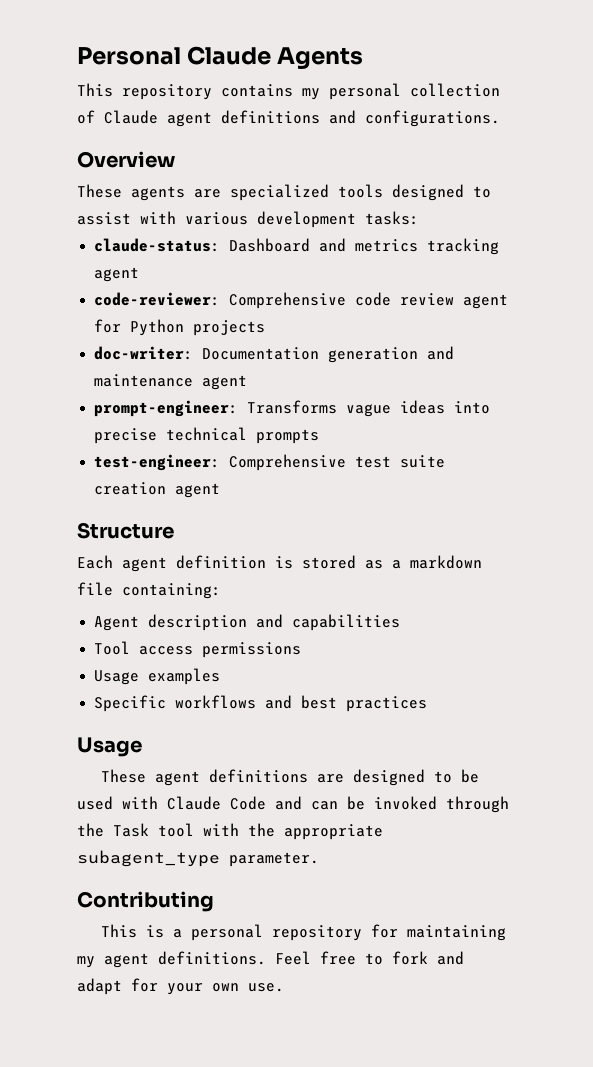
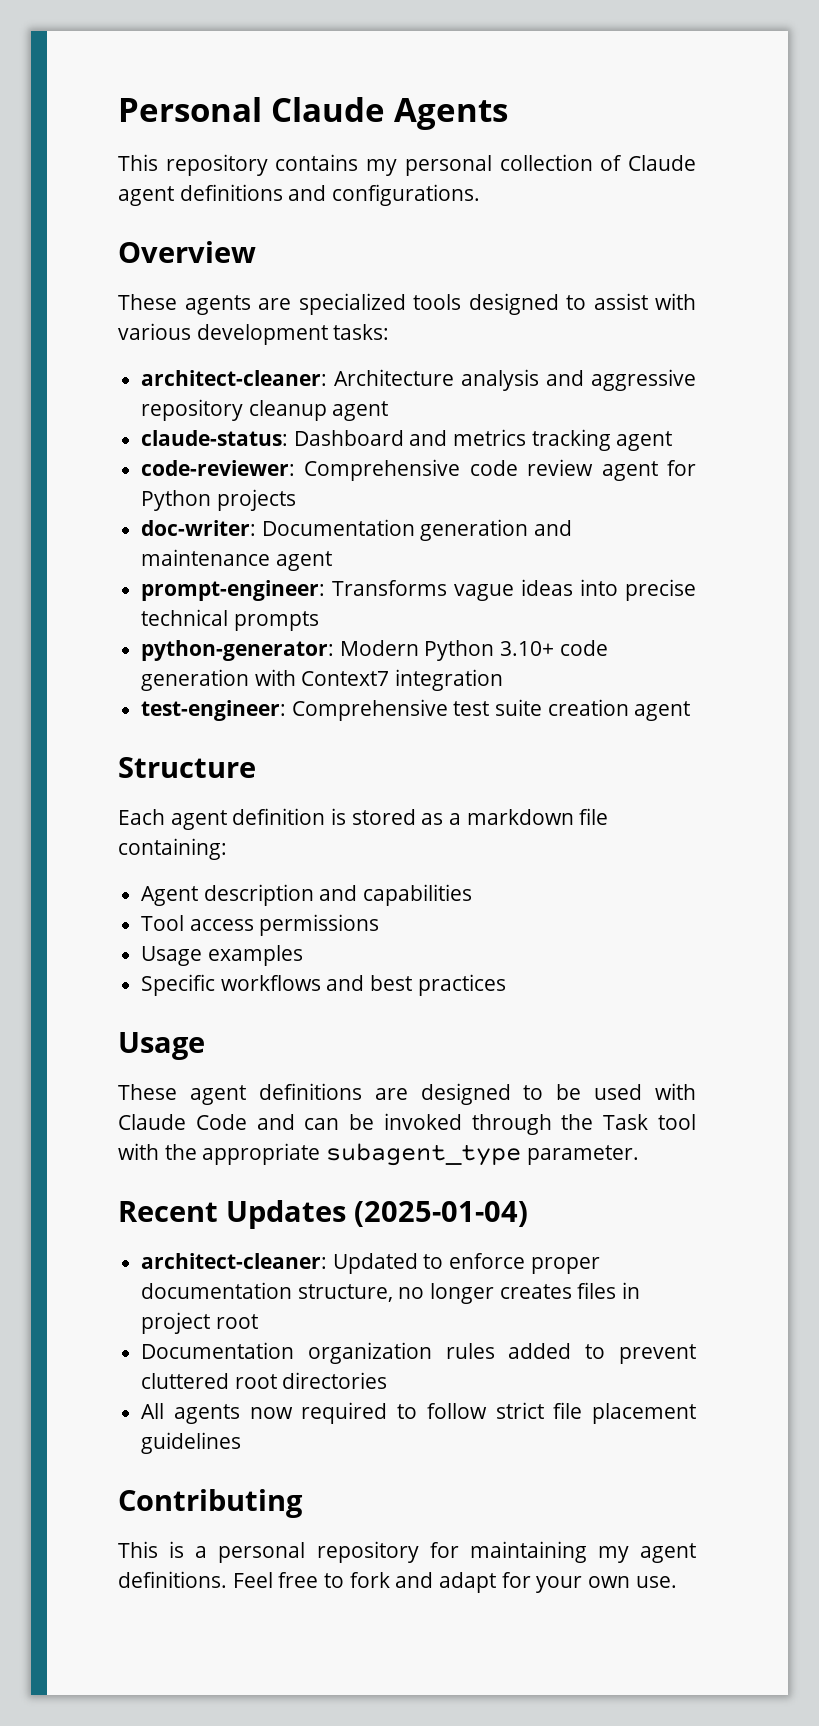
(419, 218) none -> [141,369,696,391] [141,399,389,421] // architect-cleaner: Architecture analysis and aggressive repository cleanup agent
(320, 436) none -> [141,640,608,661] [141,669,504,691] // python-generator: Modern Python 3.10+ code generation with Context7 integration
(319, 859) none -> [118,1200,528,1229] [141,1253,600,1274] [141,1282,641,1304] [141,1312,258,1334] [141,1342,696,1364] [141,1372,388,1389] [141,1402,696,1424] [141,1432,242,1454] // Recent Updates (2025-01-04) // architect-cleaner: Updated to enforce proper documentation structure, no longer creates files in project root // Documentation organization rules added to prevent cluttered root directories // All agents now required to follow strict file placement guidelines

